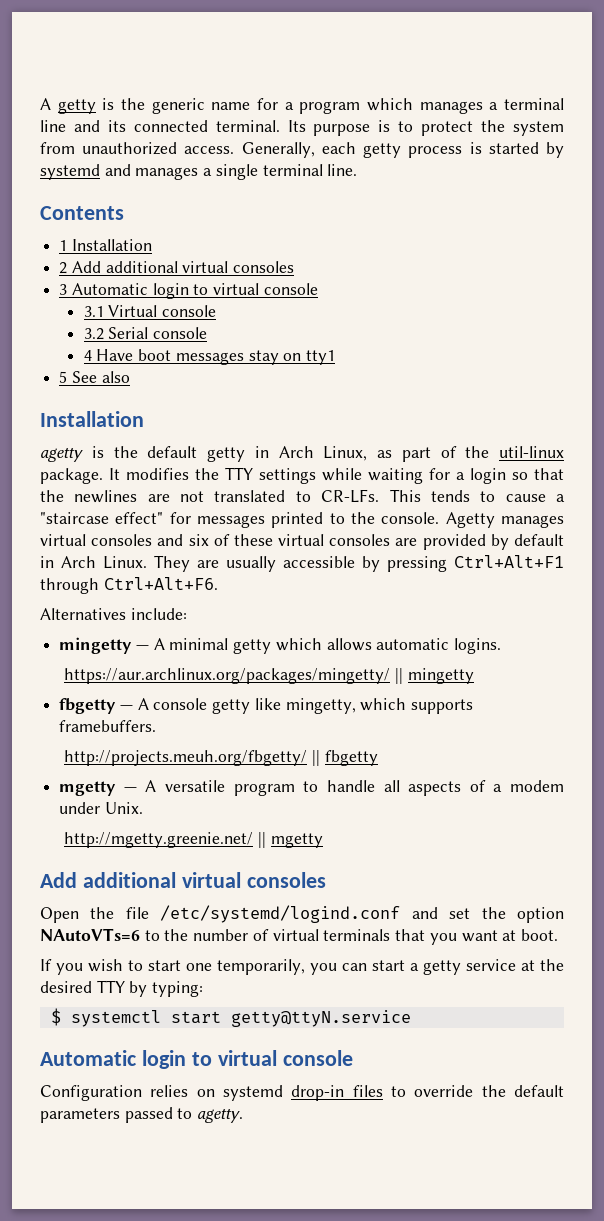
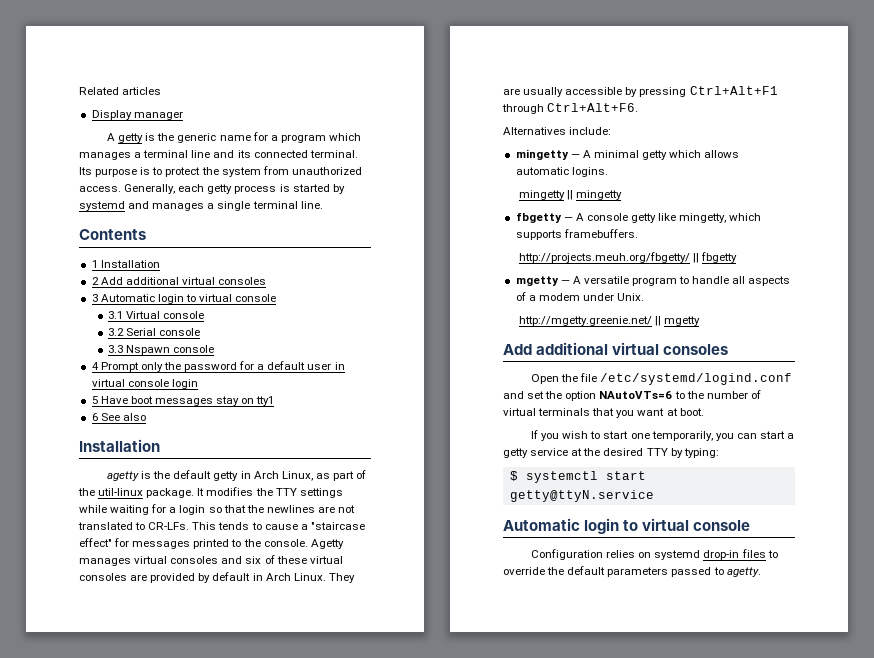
(40, 104) none -> [79,87,162,95] [91,110,183,120] Related articles // Display manager //
[83,350,92,361] 4 -> [107,345,215,355] [91,361,345,372] [91,379,198,389] [91,396,98,404] 3.3 Nspawn console // 4 Prompt only the password for a default user in virtual console login // 5
[59,371,68,383] 5 -> [91,413,98,421] 6
[64,668,391,684] https://aur.archlinux.org/packages/mingetty/ -> [519,190,566,200] mingetty

